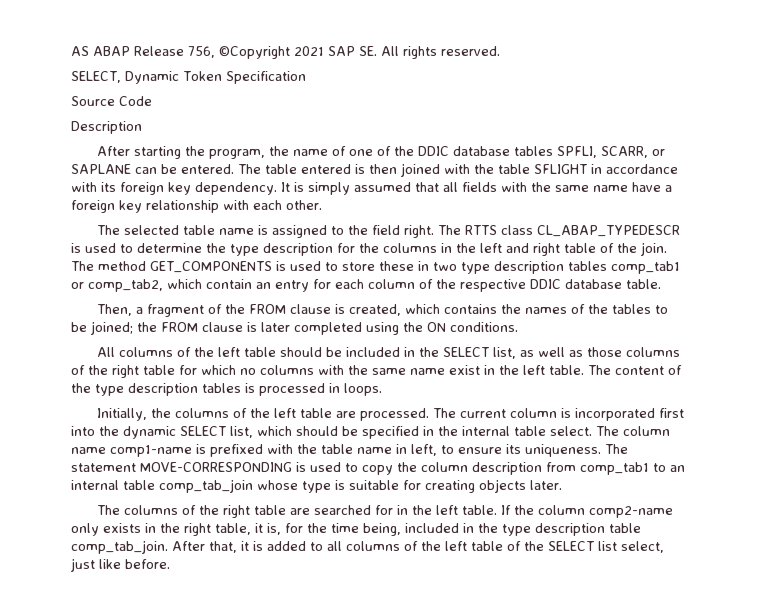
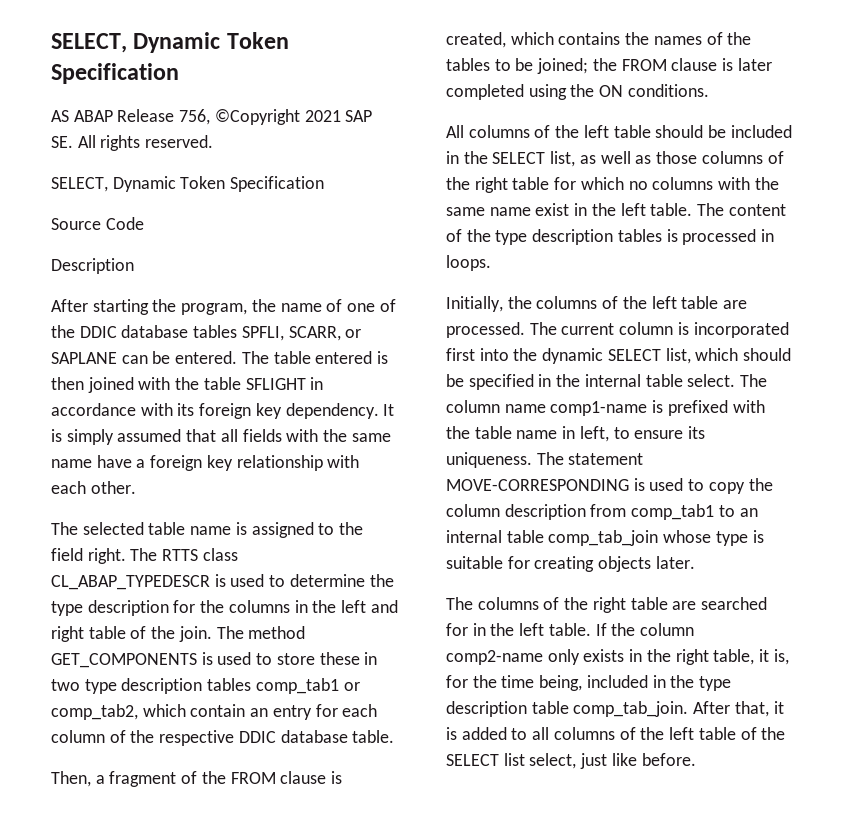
(71, 51) none -> [51,32,289,53] [51,63,179,84] SELECT, Dynamic Token Specification //

